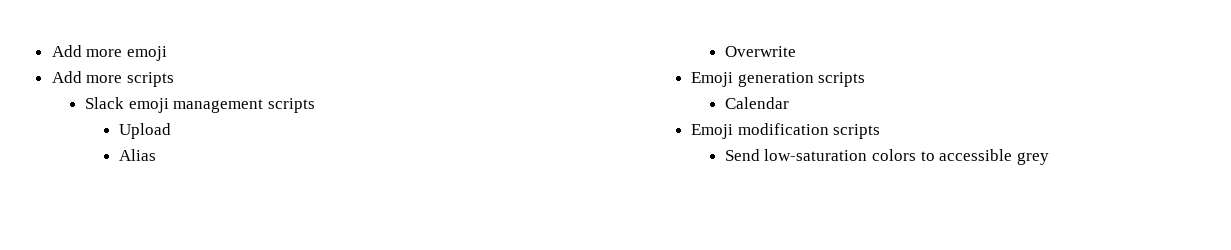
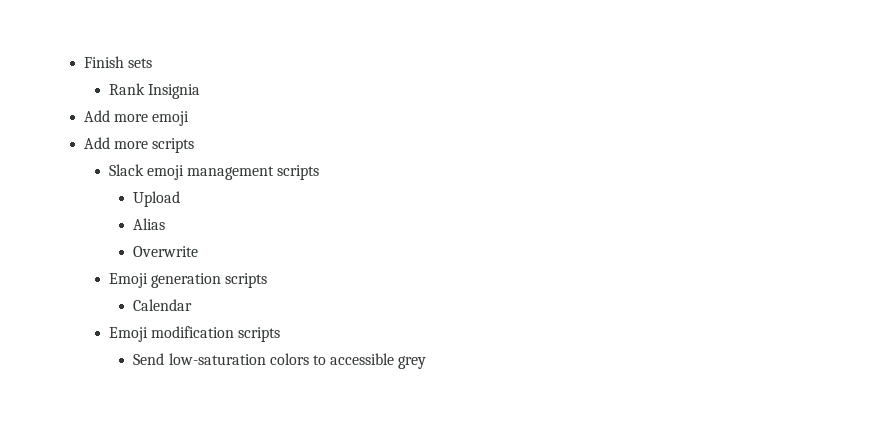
(51, 51) none -> [84,56,153,68] [108,83,200,99] Finish sets // Rank Insignia //

